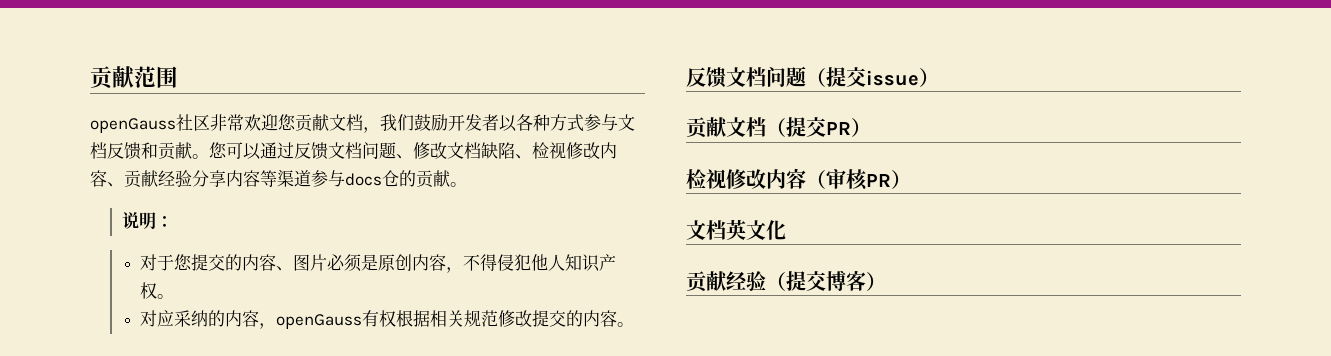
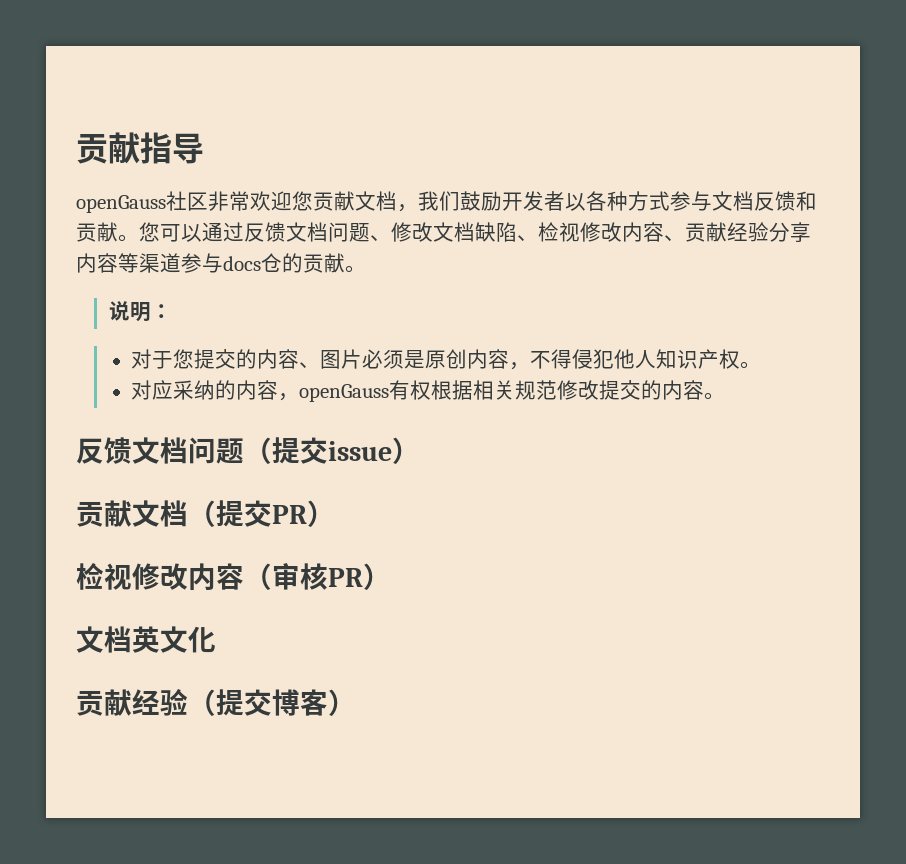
[90,66,178,90] 贡献范围 -> [76,132,204,164] 贡献指导

